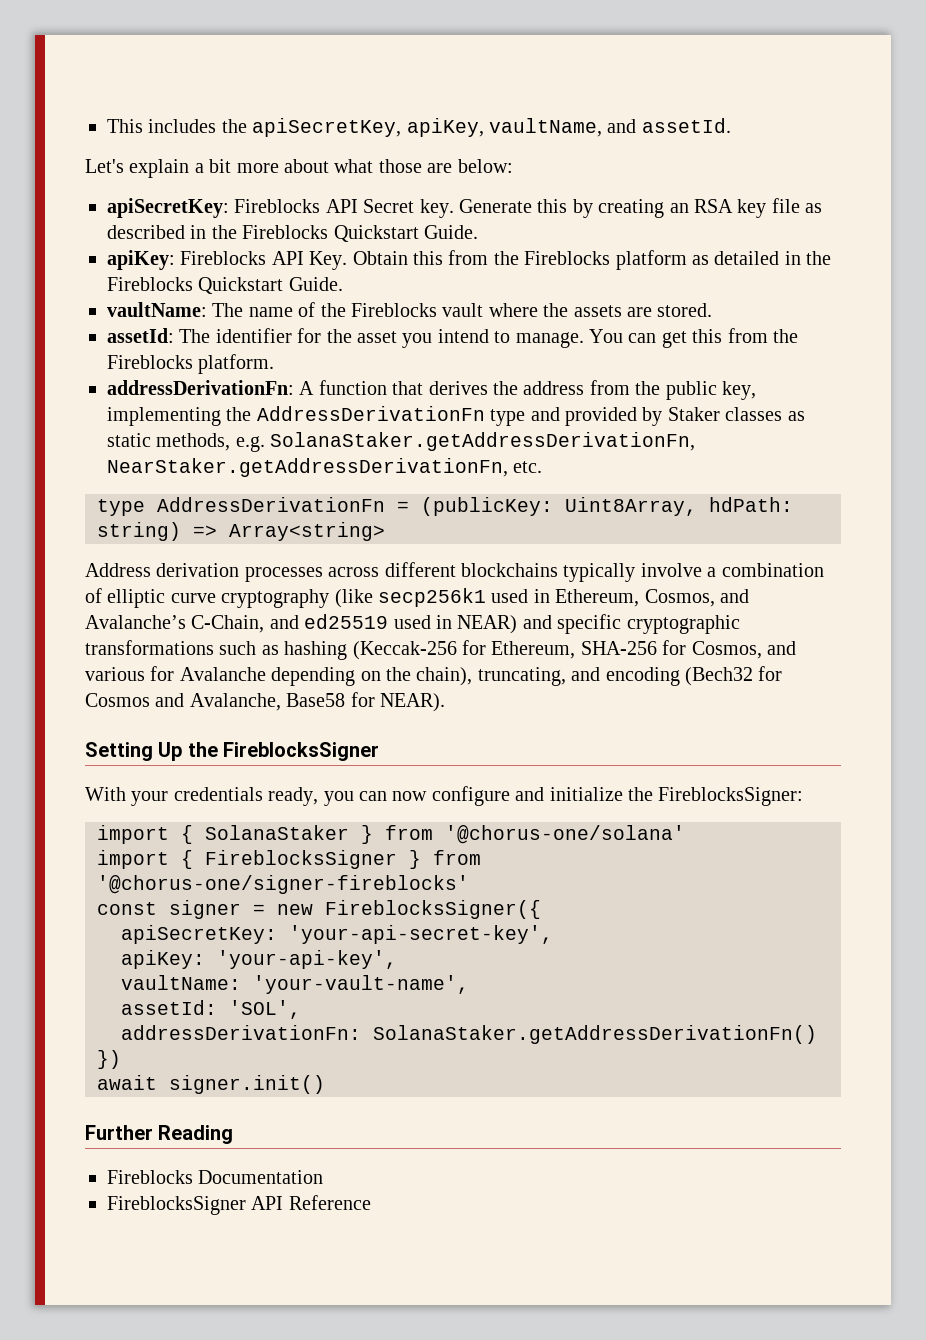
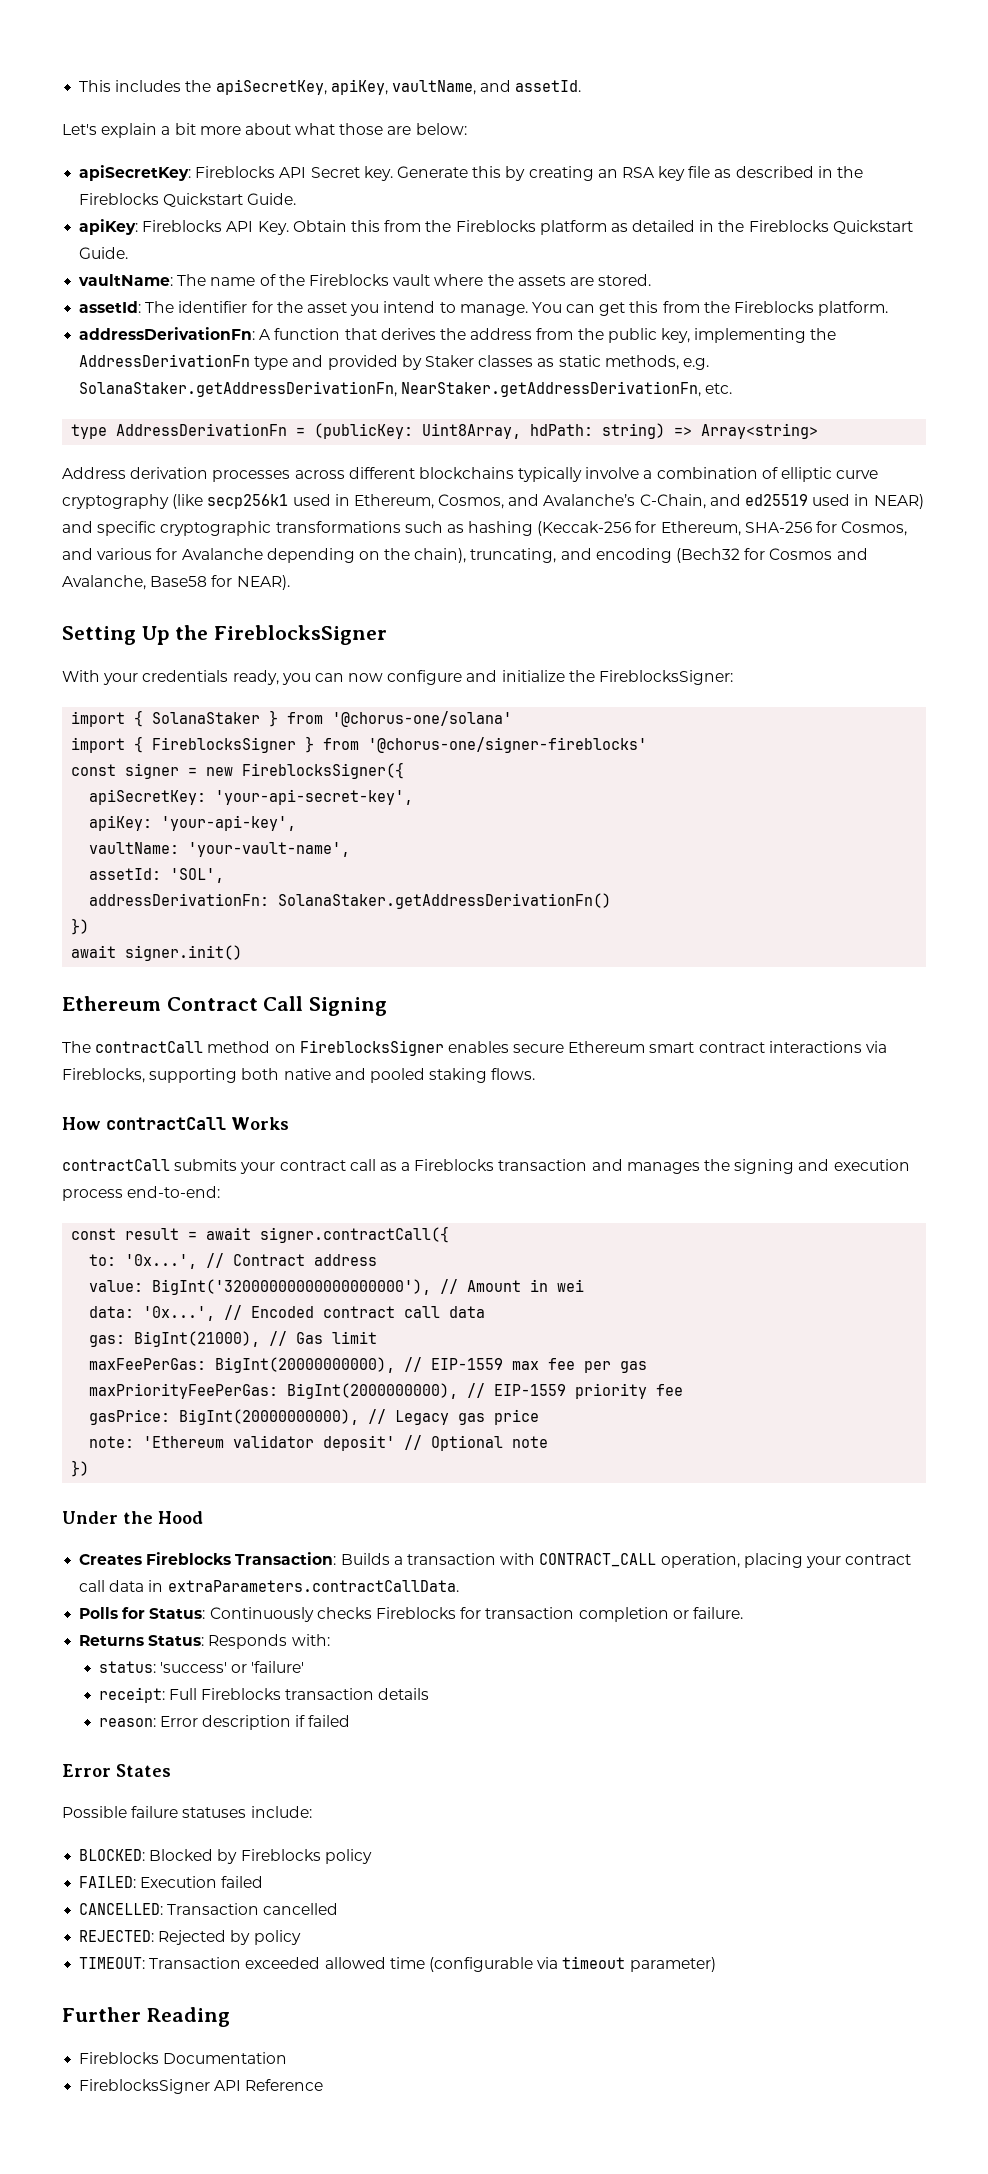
(325, 1084) none -> [62,996,388,1016] [62,1040,888,1056] [62,1068,536,1083] [62,1117,289,1130] [62,1159,910,1174] [62,1186,221,1201] [71,1226,450,1243] [89,1253,378,1269] [89,1279,585,1295] [89,1305,486,1321] [89,1331,378,1347] [89,1357,648,1373] [89,1383,684,1399] [89,1409,540,1425] [89,1435,549,1451] [71,1460,90,1477] [62,1511,203,1524] [79,1552,912,1568] [79,1580,459,1592] [79,1607,743,1622] [79,1634,330,1649] [98,1661,305,1673] [98,1687,430,1703] [98,1715,351,1730] [62,1764,171,1777] [62,1806,312,1818] [79,1849,372,1864] [79,1876,264,1888] [79,1903,339,1915] [79,1930,301,1945] [79,1956,716,1972] // Ethereum Contract Call Signing // The contractCall method on FireblocksSigner enables secure Ethereum smart contract interactions via Fireblocks, supporting both native and pooled staking flows. // How contractCall Works // contractCall submits your contract call as a Fireblocks transaction and manages the signing and execution process end-to-end: // const result = await signer.contractCall({ // to: '0x...', // Contract address // value: BigInt('32000000000000000000'), // Amount in wei // data: '0x...', // Encoded contract call data // gas: BigInt(21000), // Gas limit // maxFeePerGas: BigInt(20000000000), // EIP-1559 max fee per gas // maxPriorityFeePerGas: BigInt(2000000000), // EIP-1559 priority fee // gasPrice: BigInt(20000000000), // Legacy gas price // note: 'Ethereum validator deposit' // Optional note // }) // Under the Hood // Creates Fireblocks Transaction: Builds a transaction with CONTRACT_CALL operation, placing your contract call data in extraParameters.contractCallData. // Polls for Status: Continuously checks Fireblocks for transaction completion or failure. // Returns Status: Responds with: // status: 'success' or 'failure' // receipt: Full Fireblocks transaction details // reason: Error description if failed // Error States // Possible failure statuses include: // BLOCKED: Blocked by Fireblocks policy // FAILED: Execution failed // CANCELLED: Transaction cancelled // REJECTED: Rejected by policy // TIMEOUT: Transaction exceeded allowed time (configurable via timeout parameter)

